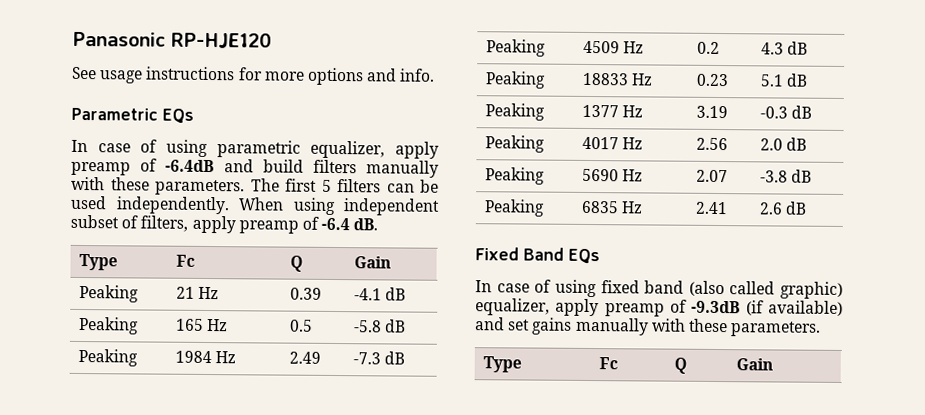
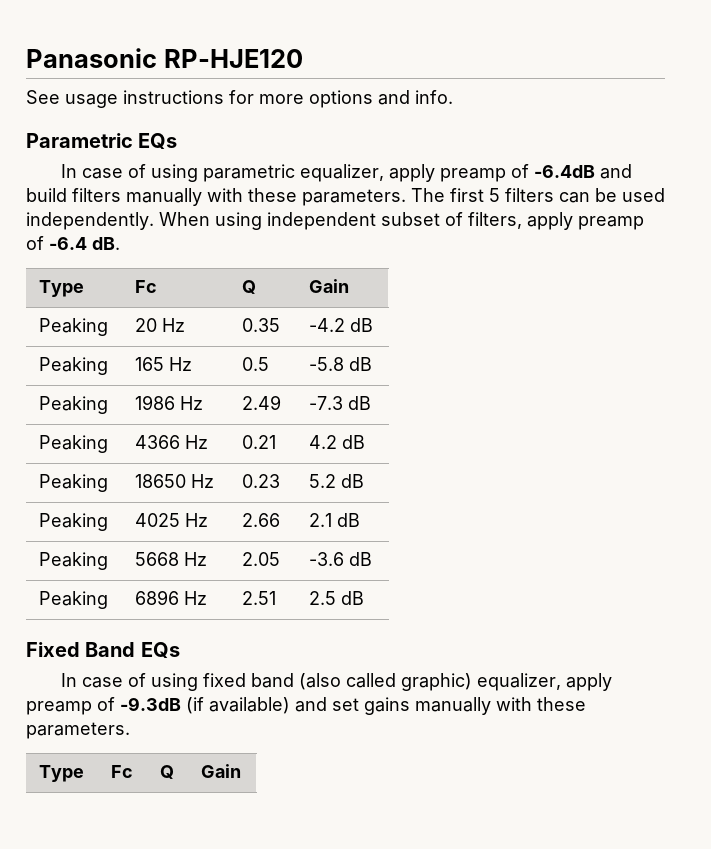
[175,286,219,300] [289,287,322,300] [353,288,382,301] 21 Hz | 0.39 | -4.1 -> [135,318,186,332] [242,318,281,332] [309,318,346,332] 20 Hz | 0.35 | -4.2
[174,350,212,364] 1984 -> [135,395,176,410] 1986
[582,40,644,54] [696,41,720,55] [760,41,808,55] [484,71,546,89] [581,72,629,86] 4509 Hz | 0.2 | 4.3 dB // Peaking | 18833 -> [135,435,209,449] [242,435,277,449] [309,435,366,449] [39,474,109,492] [135,474,187,488] 4366 Hz | 0.21 | 4.2 dB // Peaking | 18650
[759,73,808,87] [484,103,545,121] [581,104,643,118] [695,105,728,119] [759,105,812,119] [484,135,545,153] [581,136,643,150] [695,137,728,151] [759,137,807,151] [484,167,545,185] [581,168,643,182] [695,169,728,183] [759,169,812,183] [483,199,545,217] [580,200,643,214] [694,201,728,215] [758,202,783,215] 5.1 dB // Peaking | 1377 Hz | 3.19 | -0.3 dB // Peaking | 4017 Hz | 2.56 | 2.0 dB // Peaking | 5690 Hz | 2.07 | -3.8 dB // Peaking | 6835 Hz | 2.41 | 2.6 -> [309,474,365,488] [39,513,109,531] [135,513,209,527] [242,513,281,527] [309,513,361,527] [39,552,109,570] [135,552,208,566] [242,552,281,566] [309,552,373,566] [39,591,109,609] [135,590,208,605] [242,591,277,605] [309,591,337,605] 5.2 dB // Peaking | 4025 Hz | 2.66 | 2.1 dB // Peaking | 5668 Hz | 2.05 | -3.6 dB // Peaking | 6896 Hz | 2.51 | 2.5

